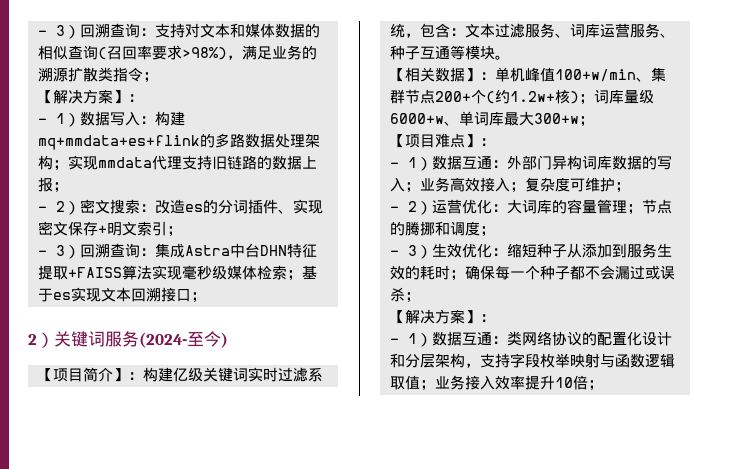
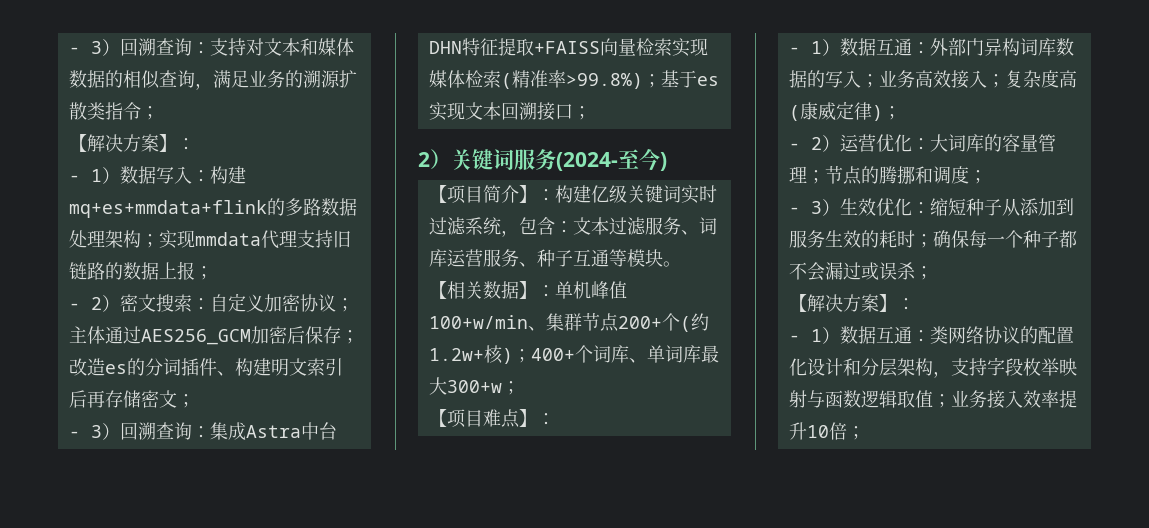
[97,45,227,60] (召回率要求>98%) -> (195, 79) none
[37,135,200,150] mq+mmdata+es+flink -> [68,200,267,218] mq+es+mmdata+flink
(155, 208) none -> [209,293,354,312] [68,326,359,345] 自定义加密协议；主体通过AES256_GCM加密后保存；
[292,199,323,214] [37,221,167,236] 实现密文保存+明文索引 -> [234,358,343,376] [68,390,177,408] 构建明文索引后再存储密文
[121,265,287,280] 算法实现毫秒级媒体检索 -> [599,38,708,57] [428,70,643,89] 向量检索实现媒体检索(精准率>99.8%)
[593,89,654,104] [389,113,444,124] 词库量级6000+w -> [530,345,629,363] 400+个词库
[569,177,615,192] 可维护 -> [1058,70,1077,88] [788,101,883,121] 高(康威定律)

